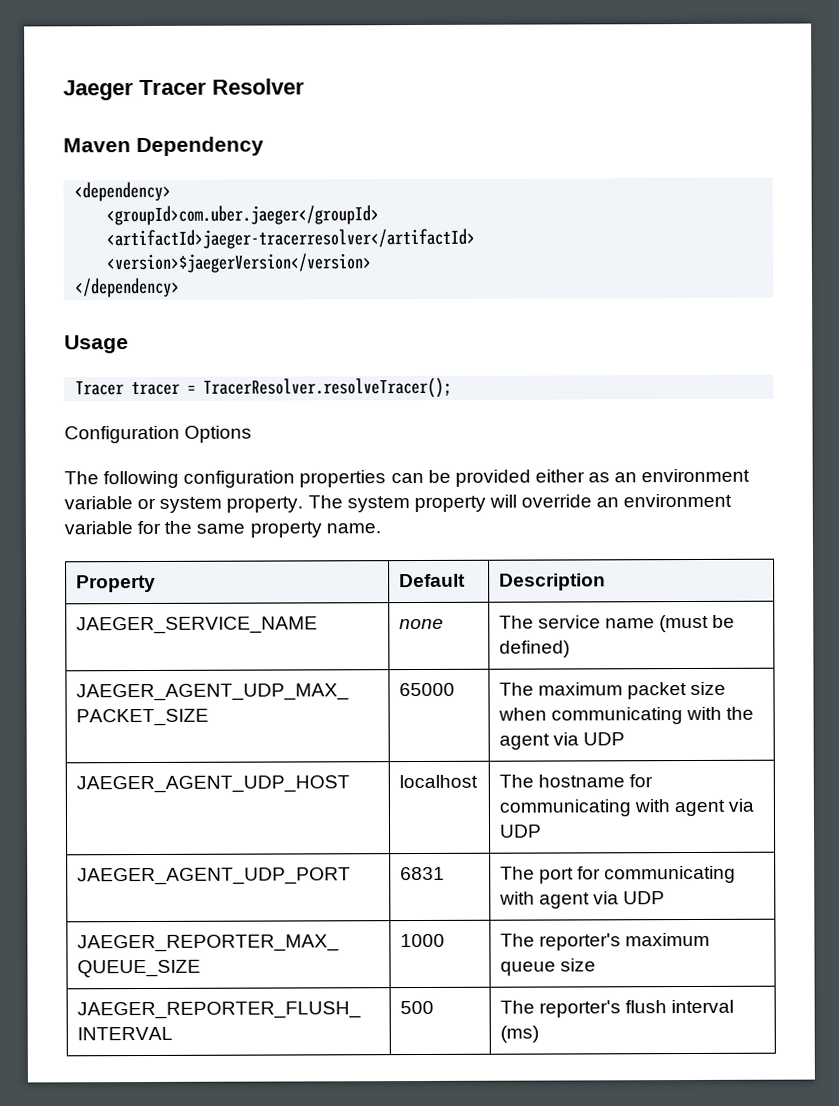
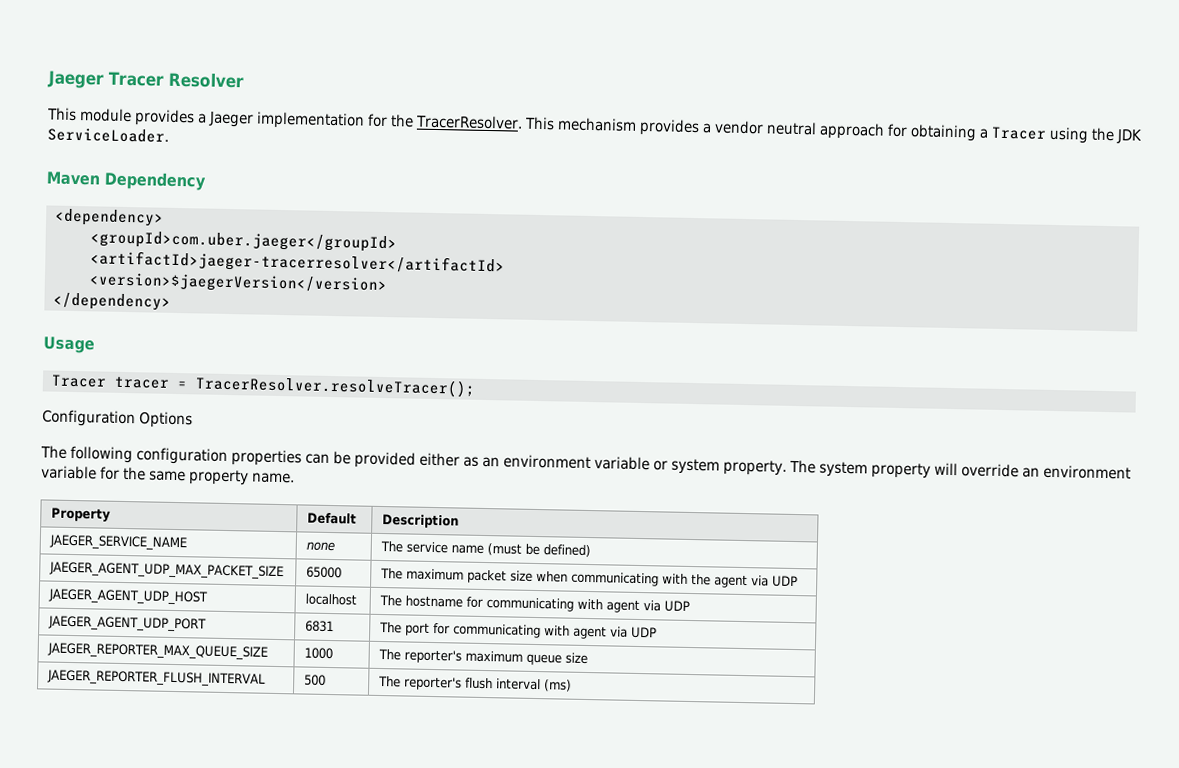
(305, 86) none -> [47,107,1143,144] [47,127,169,143] // This module provides a Jaeger implementation for the TracerResolver. This mechanism provides a vendor neutral approach for obtaining a Tracer using the JDK ServiceLoader.

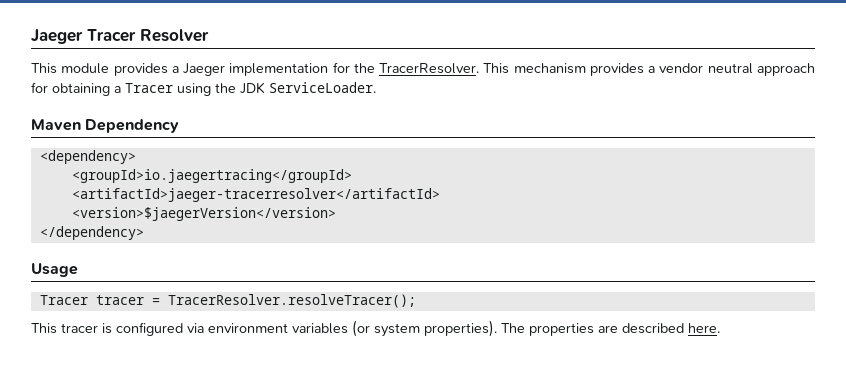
[89,230,397,253] <groupId>com.uber.jaeger</groupId> -> [71,169,352,183] <groupId>io.jaegertracing</groupId>
[42,409,193,429] [40,445,1131,480] [41,465,295,486] [51,507,112,522] [307,512,358,525] [382,514,460,529] [49,534,188,552] [306,541,336,552] [380,540,592,558] [49,561,285,581] [306,566,343,579] [380,567,799,589] [48,588,209,606] [305,593,358,606] [379,594,691,614] [48,615,208,633] [305,620,335,633] [379,621,658,640] [47,642,269,661] [304,647,334,660] [378,648,589,666] [47,669,267,688] [304,674,327,686] [378,675,573,692] Configuration Options // The following configuration properties can be provided either as an environment variable or system property. The system property will override an environment variable for the same property name. // Property | Default | Description // JAEGER_SERVICE_NAME | none | The service name (must be defined) // JAEGER_AGENT_UDP_MAX_PACKET_SIZE | 65000 | The maximum packet size when communicating with the agent via UDP // JAEGER_AGENT_UDP_HOST | localhost | The hostname for communicating with agent via UDP // JAEGER_AGENT_UDP_PORT | 6831 | The port for communicating with agent via UDP // JAEGER_REPORTER_MAX_QUEUE_SIZE | 1000 | The reporter's maximum queue size // JAEGER_REPORTER_FLUSH_INTERVAL | 500 | The reporter's flush interval (ms) -> [31,320,720,337] This tracer is configured via environment variables (or system properties). The properties are described here.

